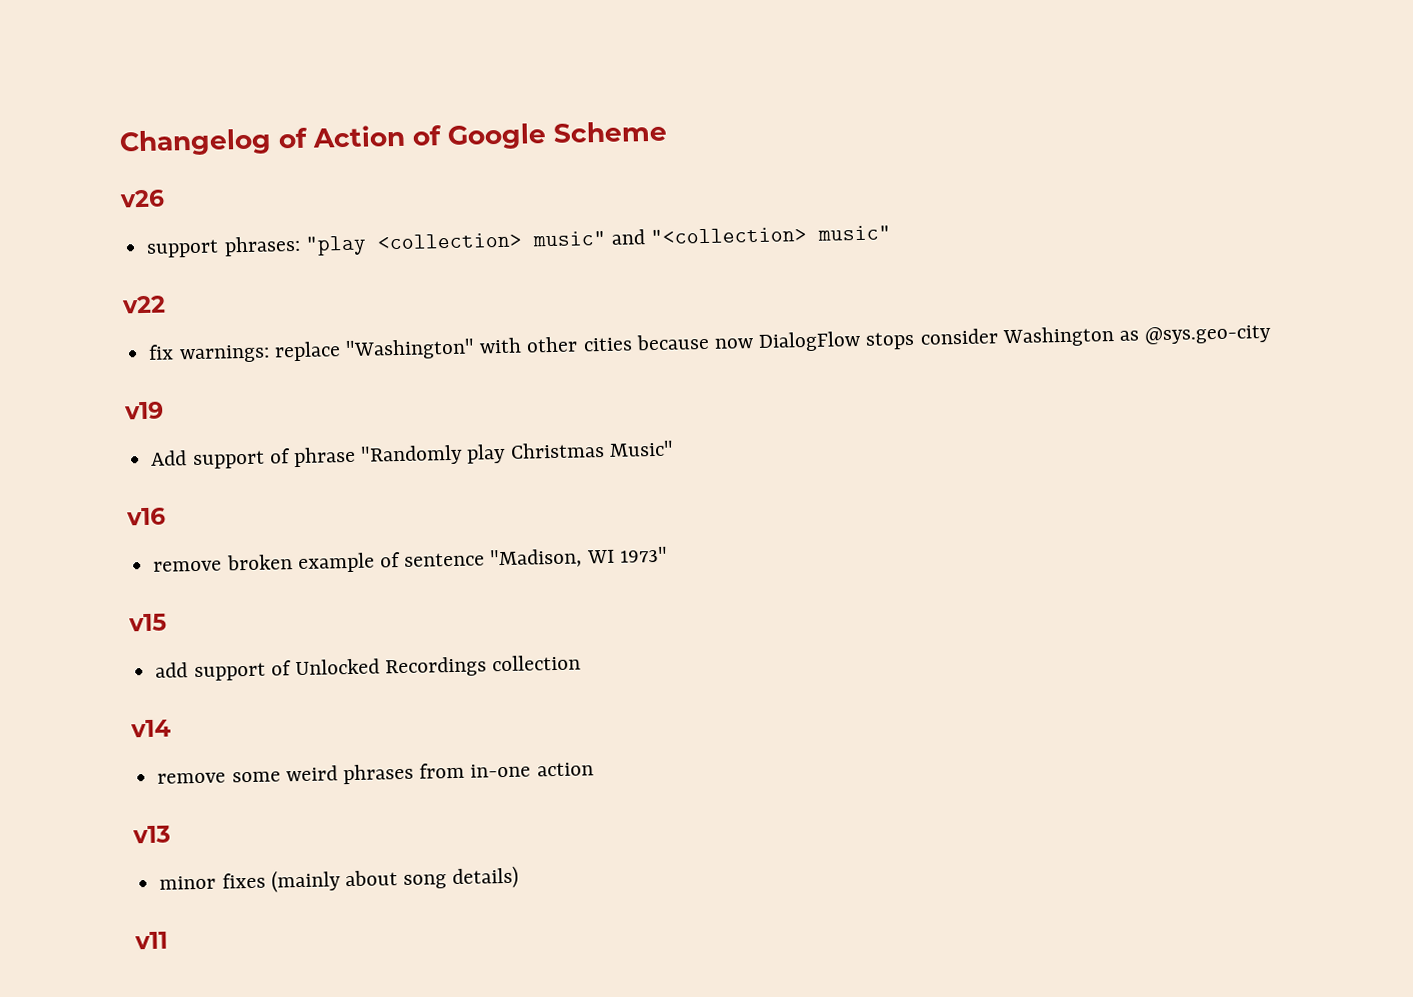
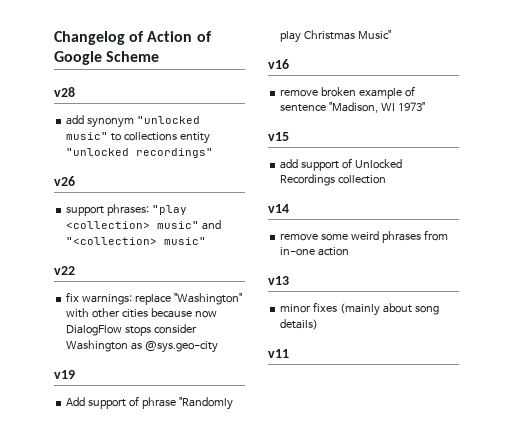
(667, 131) none -> [54,87,75,97] [66,115,201,128] [66,132,211,144] [66,148,214,158] // v28 // add synonym "unlocked music" to collections entity "unlocked recordings"

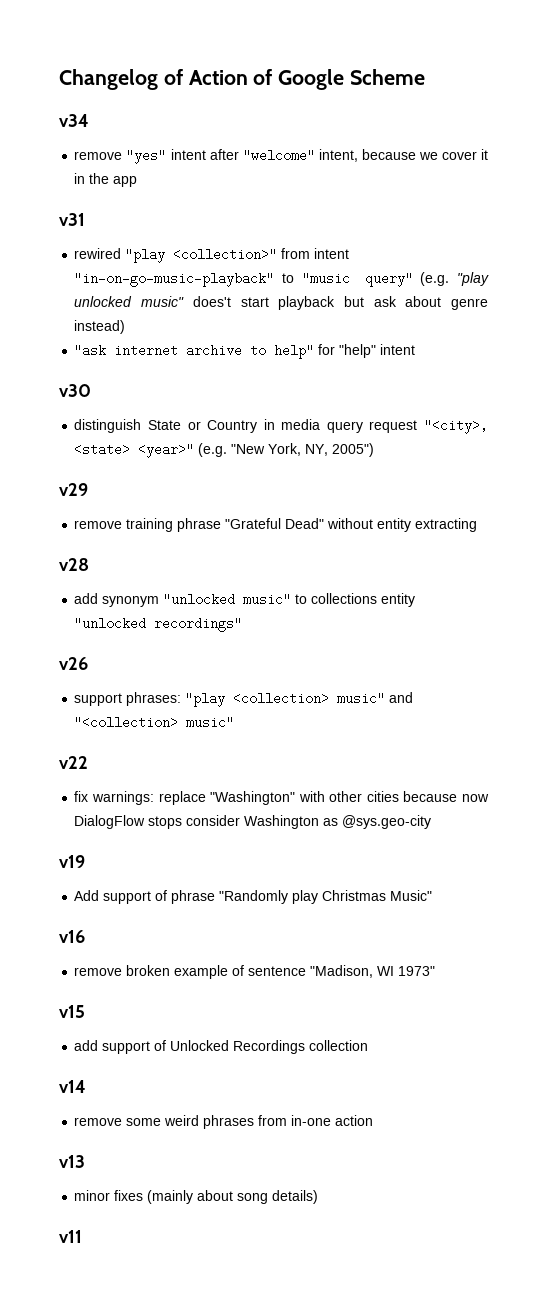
(160, 56) none -> [59,114,89,127] [74,149,488,164] [74,173,138,187] [59,213,85,226] [74,248,350,263] [74,272,490,287] [74,296,488,310] [74,320,126,334] [74,344,416,359] [59,384,91,397] [74,419,488,434] [74,443,375,458] [59,483,88,496] [74,518,478,532] // v34 // remove "yes" intent after "welcome" intent, because we cover it in the app // v31 // rewired "play <collection>" from intent "in-on-go-music-playback" to "music query" (e.g. "play unlocked music" does't start playback but ask about genre instead) // "ask internet archive to help" for "help" intent // v30 // distinguish State or Country in media query request "<city>, <state> <year>" (e.g. "New York, NY, 2005") // v29 // remove training phrase "Grateful Dead" without entity extracting

